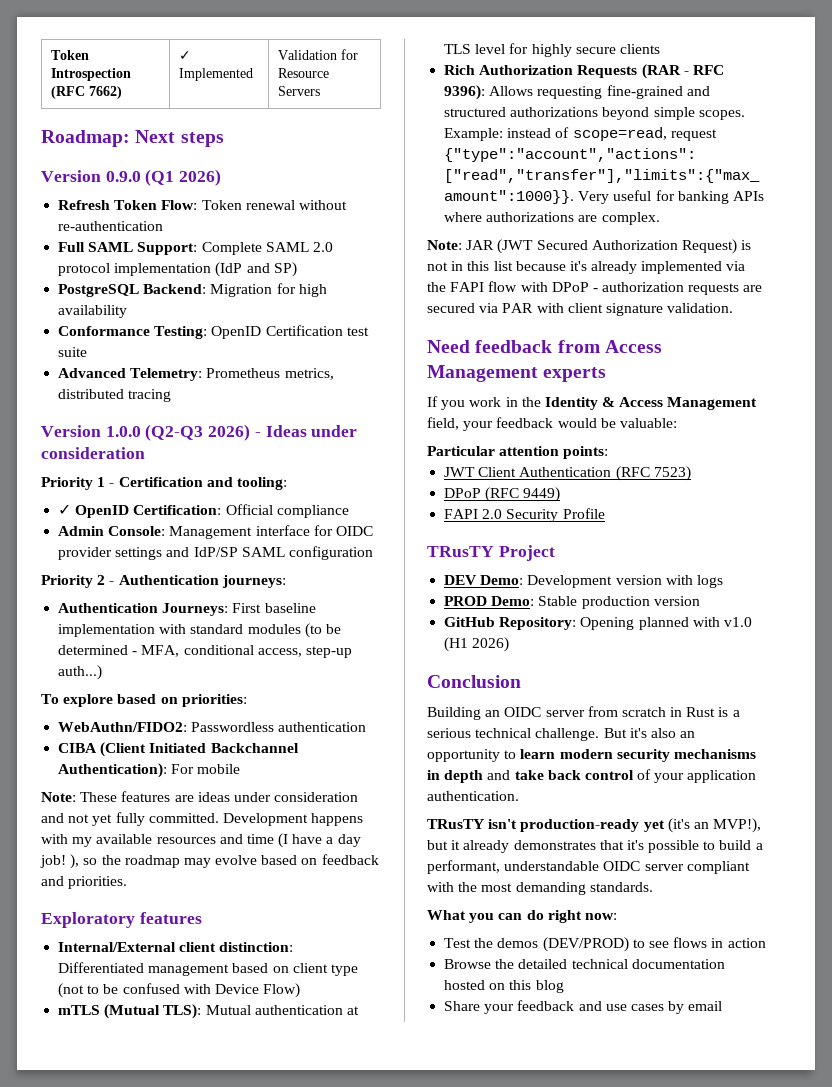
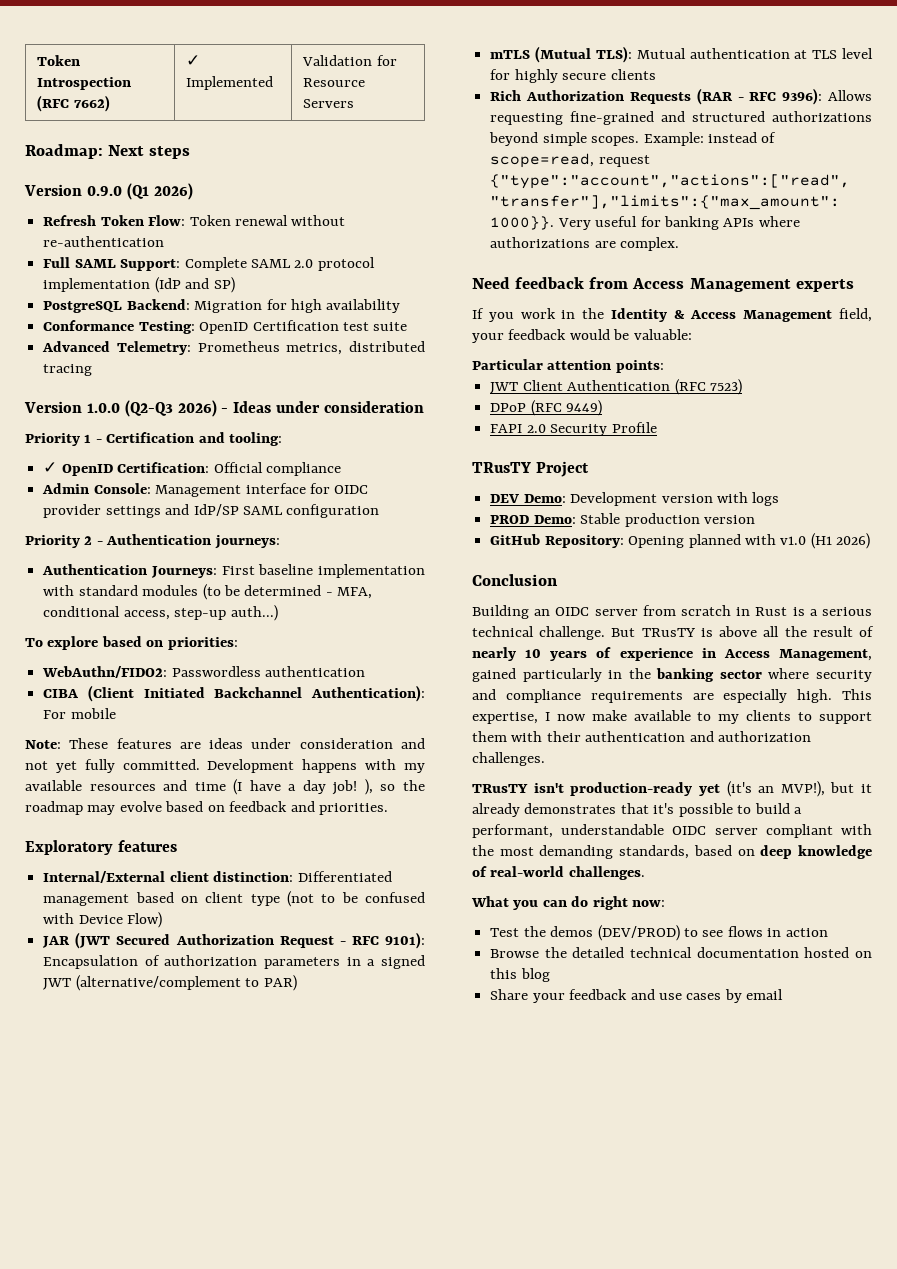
(301, 990) none -> [42,932,425,949] [43,955,425,969] [43,975,297,991] // JAR (JWT Secured Authorization Request - RFC 9101): Encapsulation of authorization parameters in a signed JWT (alternative/complement to PAR)
[427,239,752,254] [427,261,746,274] [427,281,763,295] [427,303,734,316] // Note: JAR (JWT Secured Authorization Request) is not in this list because it's already implemented via the FAPI flow with DPoP - authorization requests are secured via PAR with client signature validation. -> (680, 244) none
[629,728,696,738] [427,749,756,762] [427,769,757,783] [427,791,519,801] it's also an opportunity to learn modern security mechanisms in depth and take back control of your application authentication. -> [641,626,874,637] [472,647,872,661] [472,668,872,682] [472,689,872,703] [472,710,872,724] [472,731,812,742] [472,752,545,766] TRusTY is above all the result of nearly 10 years of experience in Access Management, gained particularly in the banking sector where security and compliance requirements are especially high. This expertise, I now make available to my clients to support them with their authentication and authorization challenges.
[589,882,653,892] standards. -> [619,845,872,859] [472,866,645,880] standards, based on deep knowledge of real-world challenges.

